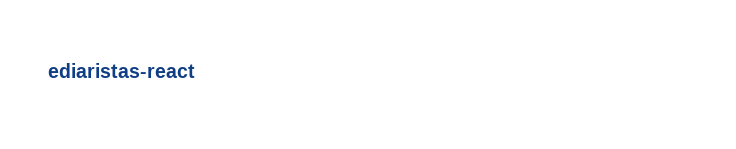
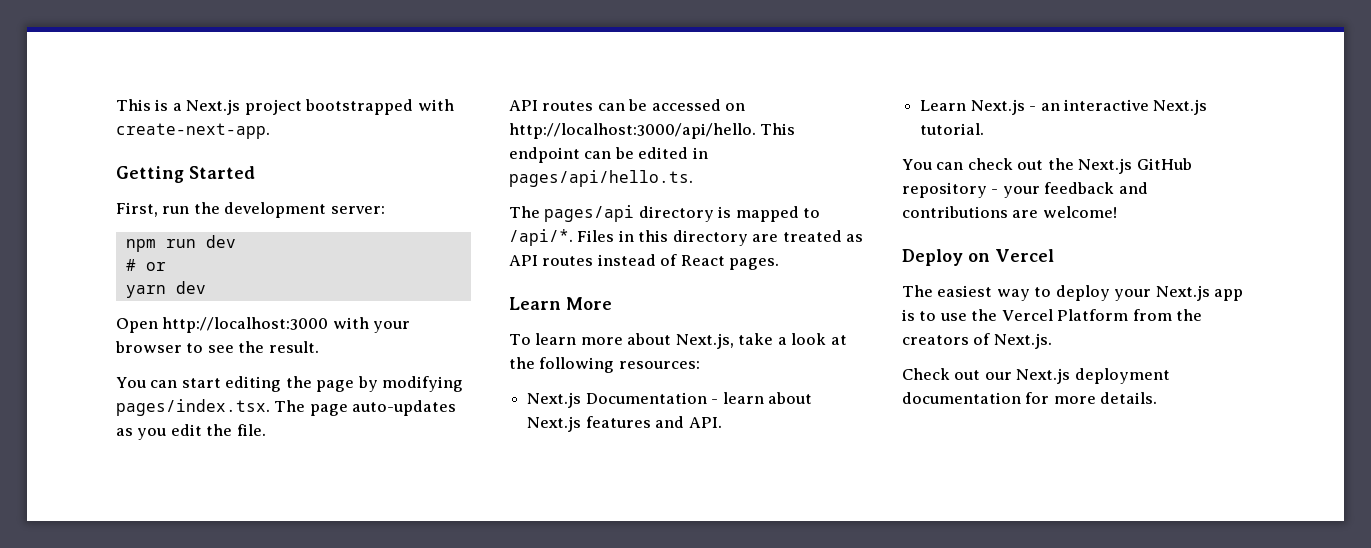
[48,63,195,78] ediaristas-react -> [116,99,454,115] [116,123,270,139] [116,166,255,183] [116,202,385,218] [125,235,236,252] [125,259,166,271] [125,281,206,298] [116,317,411,333] [115,341,319,353] [116,376,464,392] [116,399,457,416] [116,424,266,440] [509,99,746,111] [509,123,796,139] [509,147,708,163] [509,170,693,187] [509,205,821,222] [509,229,864,246] [509,254,780,270] [509,297,612,310] [509,333,847,349] [509,357,700,373] [527,392,812,408] [527,416,722,432] [920,99,1208,115] [920,123,985,135] [902,158,1192,174] [902,182,1148,198] [902,206,1117,218] [902,249,1054,266] [902,285,1244,301] [902,309,1203,321] [902,333,1052,349] [902,368,1170,384] [902,392,1158,404] This is a Next.js project bootstrapped with create-next-app. // Getting Started // First, run the development server: // npm run dev // # or // yarn dev // Open http://localhost:3000 with your browser to see the result. // You can start editing the page by modifying pages/index.tsx. The page auto-updates as you edit the file. // API routes can be accessed on http://localhost:3000/api/hello. This endpoint can be edited in pages/api/hello.ts. // The pages/api directory is mapped to /api/*. Files in this directory are treated as API routes instead of React pages. // Learn More // To learn more about Next.js, take a look at the following resources: // Next.js Documentation - learn about Next.js features and API. // Learn Next.js - an interactive Next.js tutorial. // You can check out the Next.js GitHub repository - your feedback and contributions are welcome! // Deploy on Vercel // The easiest way to deploy your Next.js app is to use the Vercel Platform from the creators of Next.js. // Check out our Next.js deployment documentation for more details.

